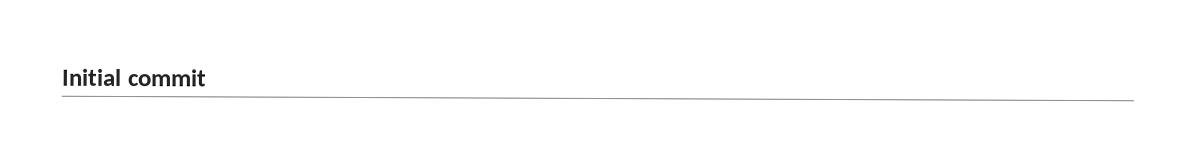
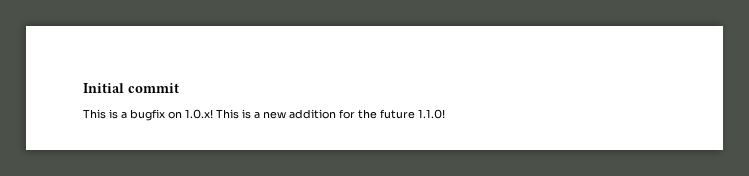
(207, 78) none -> [83,109,445,121] // This is a bugfix on 1.0.x! This is a new addition for the future 1.1.0!

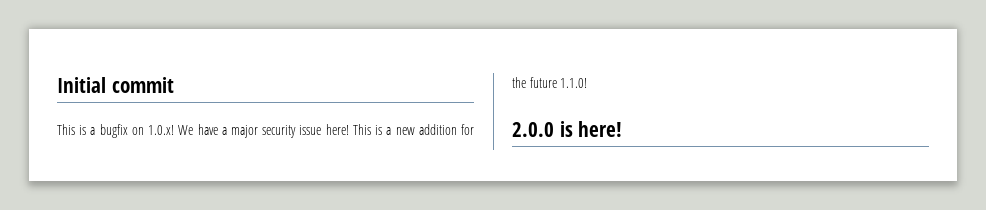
(213, 114) none -> [178,124,349,138] We have a major security issue here!
(445, 114) none -> [512,121,623,137] // 2.0.0 is here!

